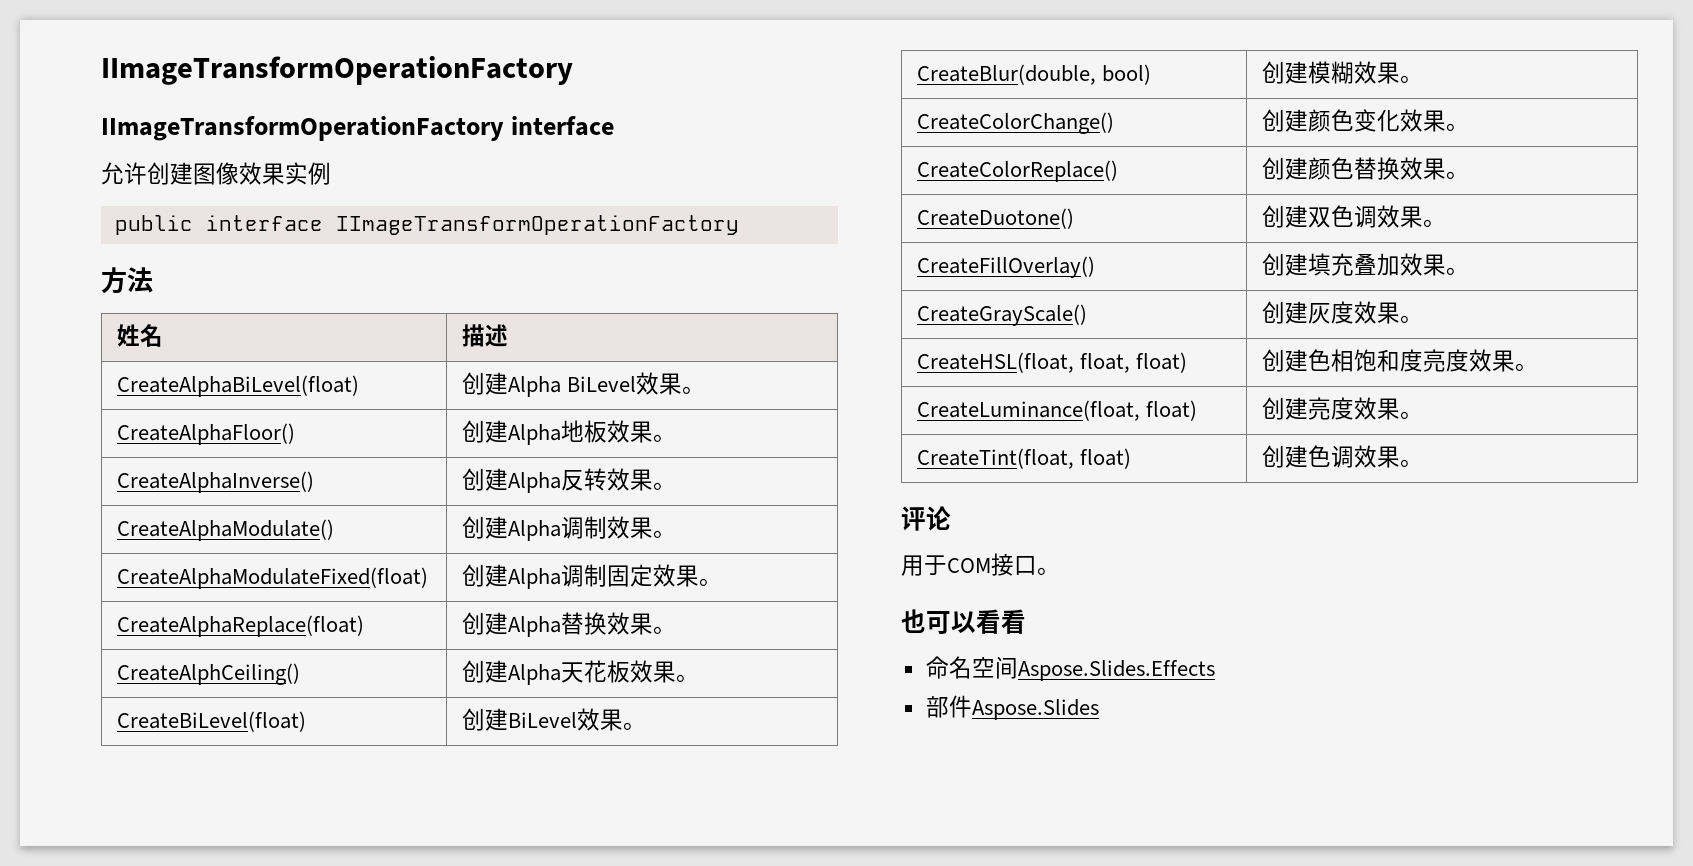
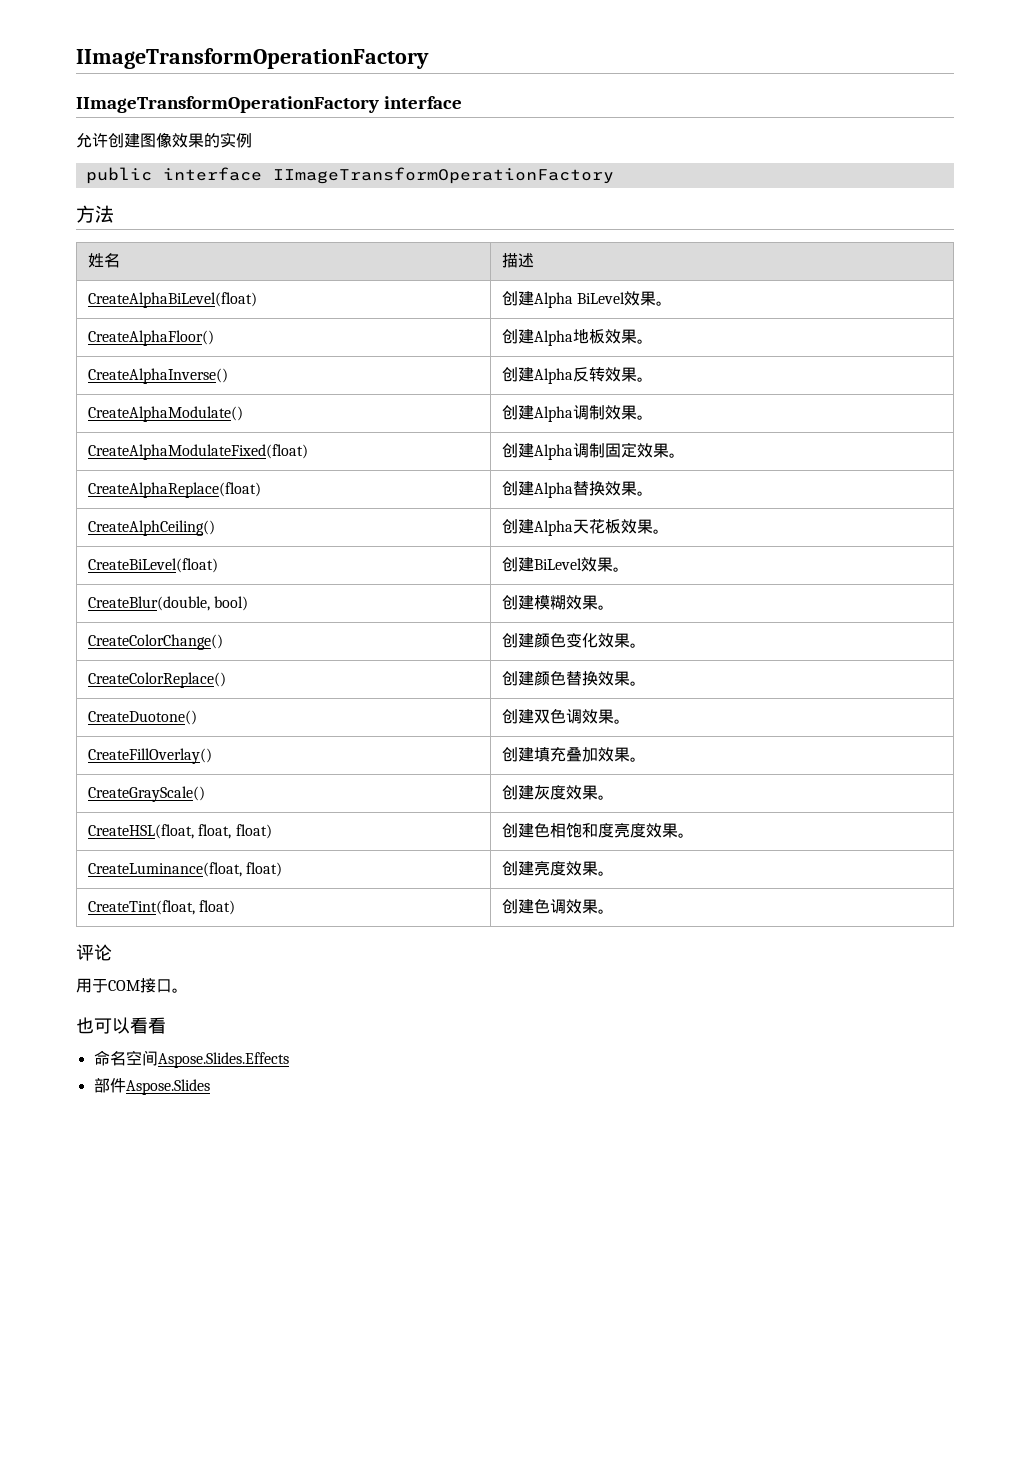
(285, 174) none -> [204,133,220,148] 的

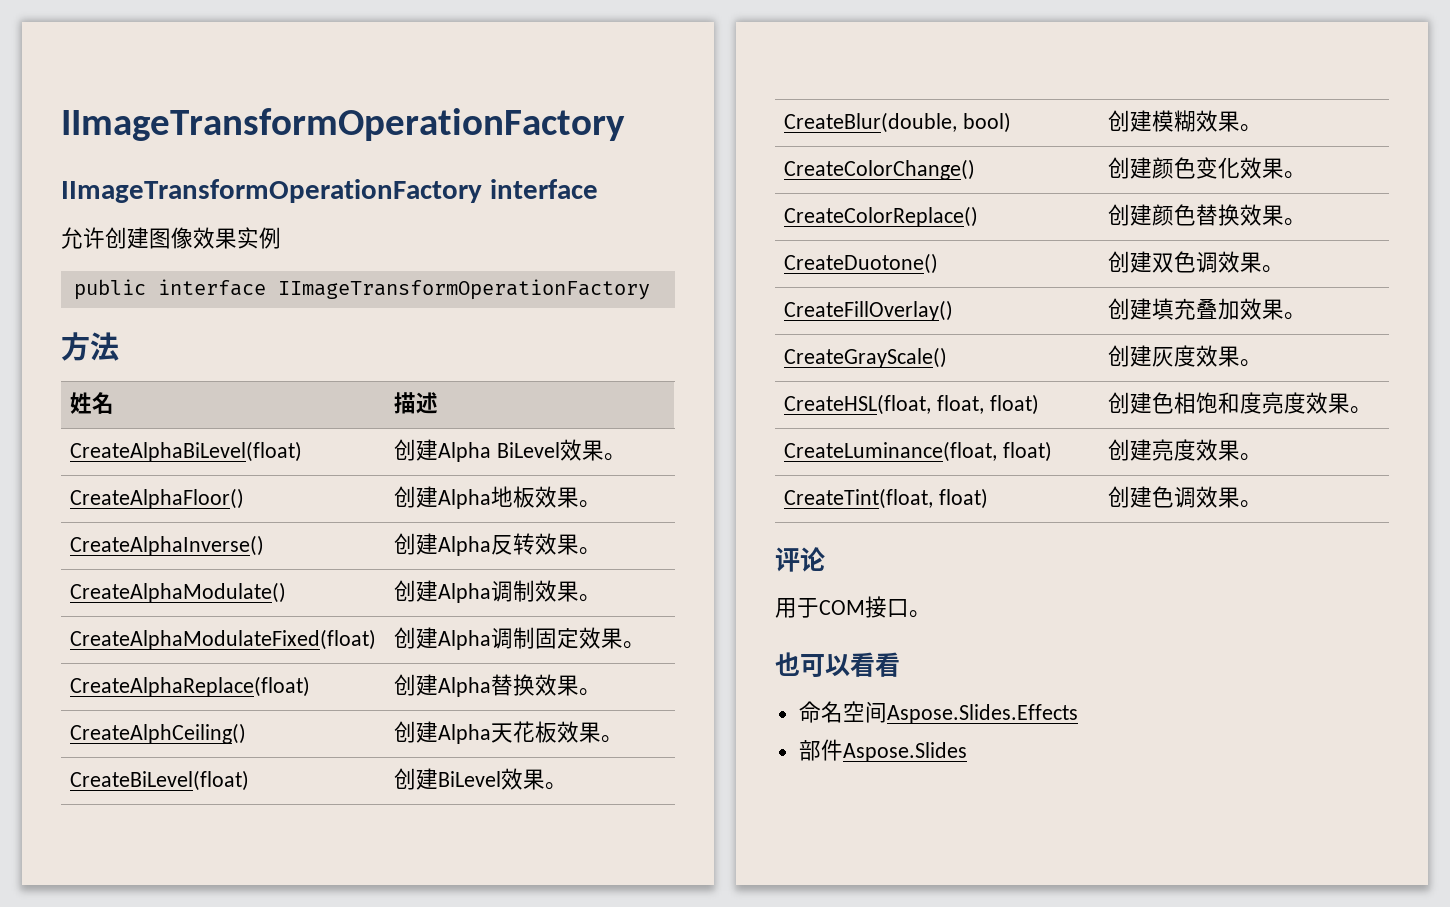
[204,133,220,148] 的 -> (237, 238) none

